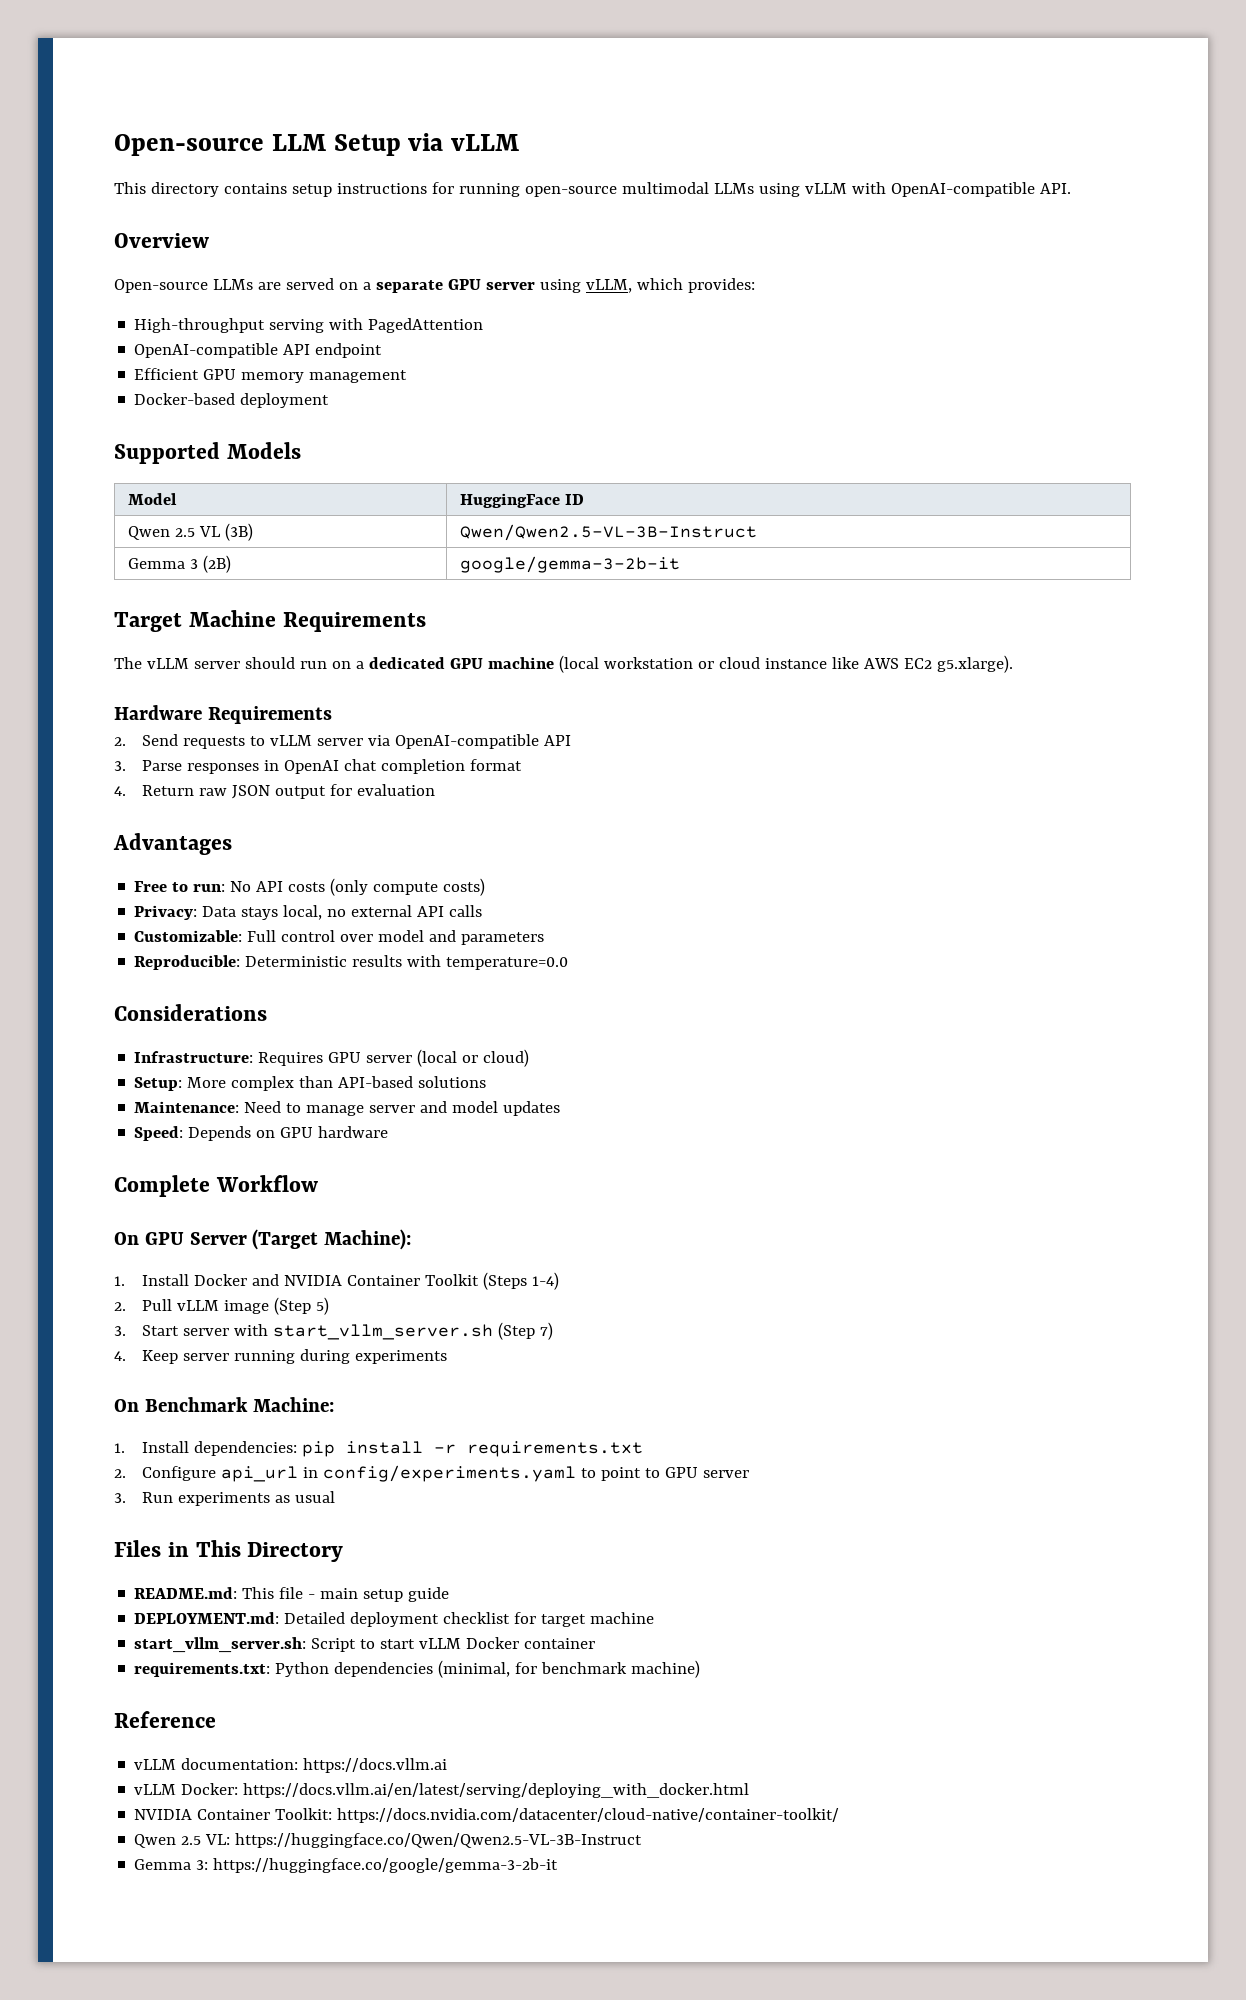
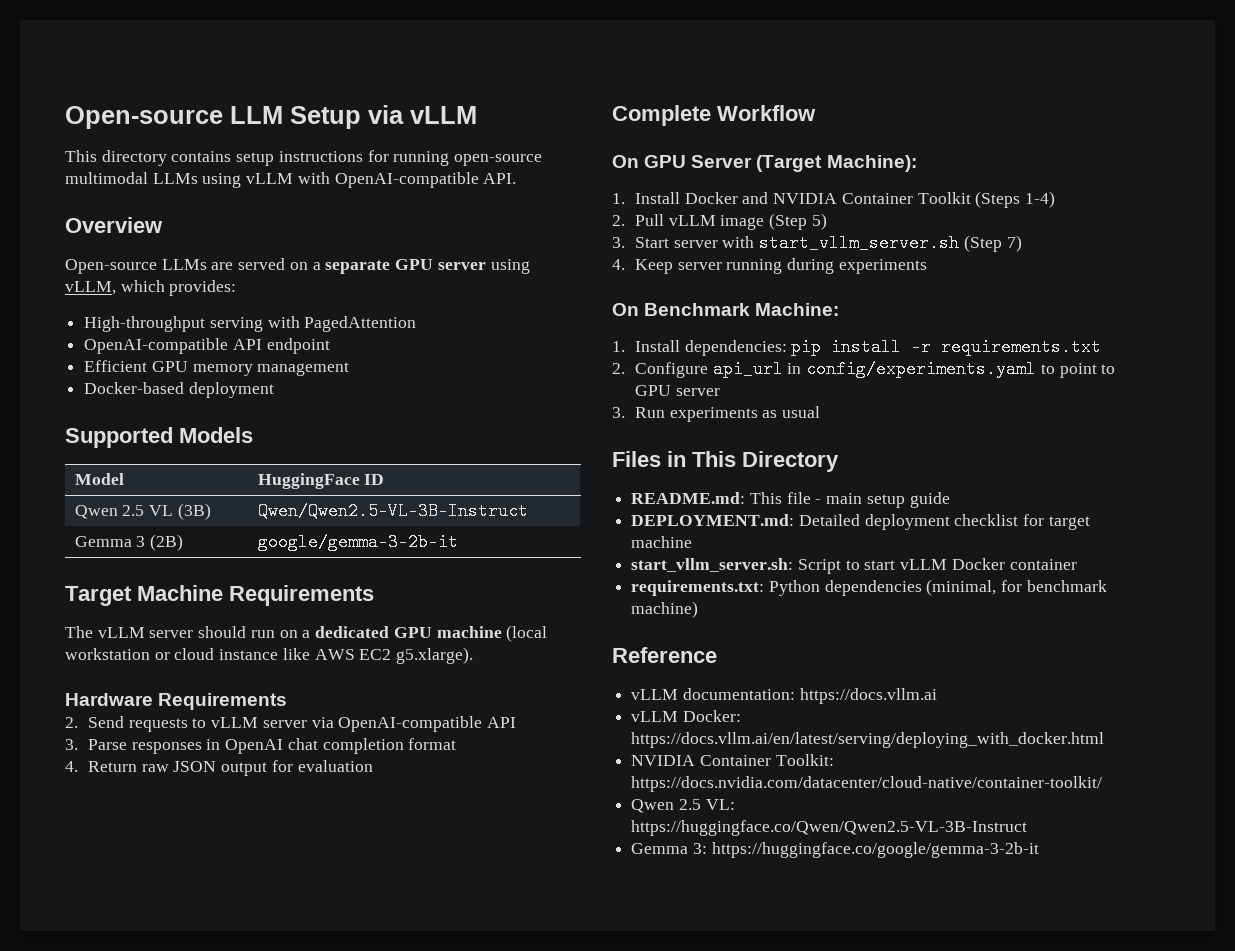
[113,833,232,855] [134,878,486,896] [134,905,483,920] [134,930,545,945] [134,955,569,970] [114,1004,267,1021] [134,1049,530,1067] [134,1076,487,1091] [134,1101,561,1116] [134,1126,389,1141] // Advantages // Free to run: No API costs (only compute costs) // Privacy: Data stays local, no external API calls // Customizable: Full control over model and parameters // Reproducible: Deterministic results with temperature=0.0 // Considerations // Infrastructure: Requires GPU server (local or cloud) // Setup: More complex than API-based solutions // Maintenance: Need to manage server and model updates // Speed: Depends on GPU hardware -> (373, 766) none

